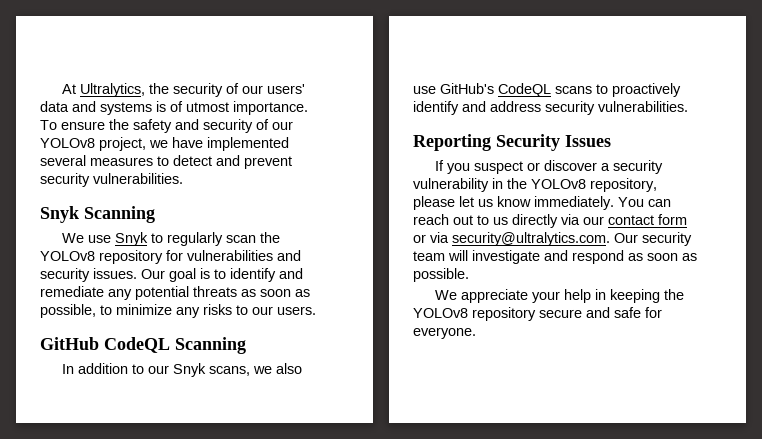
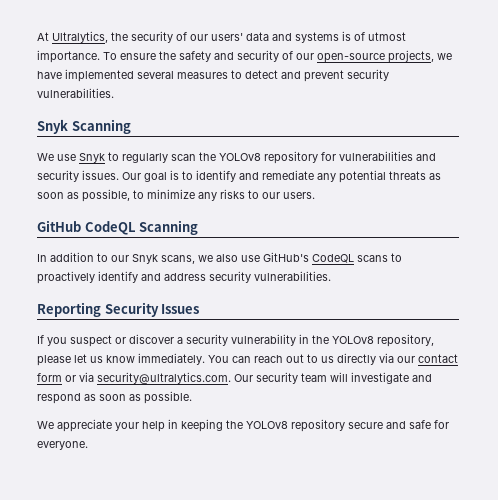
[40,137,146,151] YOLOv8 project, -> [317,50,434,63] open-source projects,

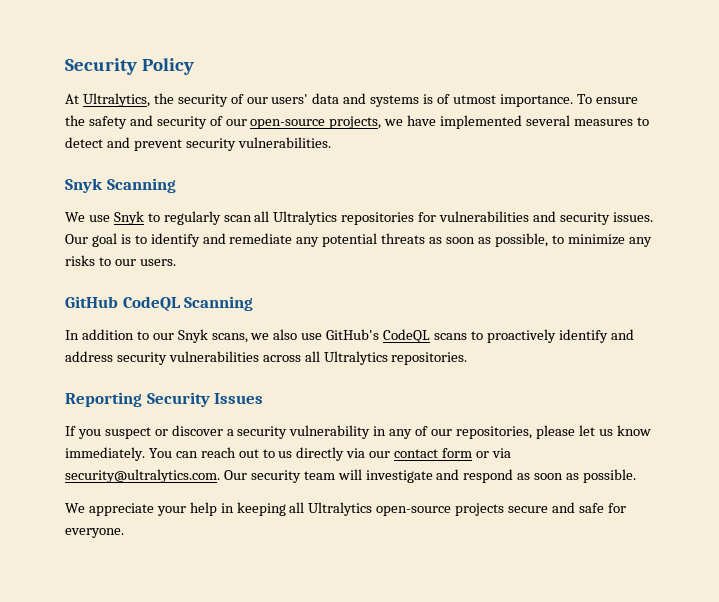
(37, 36) none -> [65,58,194,75] Security Policy //
[199,151,318,164] the YOLOv8 repository -> [254,211,415,225] all Ultralytics repositories
[254,271,331,281] vulnerabilities. -> [168,351,468,365] vulnerabilities across all Ultralytics repositories.
[312,334,434,347] the YOLOv8 repository, -> [389,426,532,439] any of our repositories,
[226,419,345,432] the YOLOv8 repository -> [289,502,505,516] all Ultralytics open-source projects

